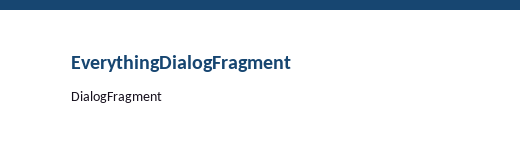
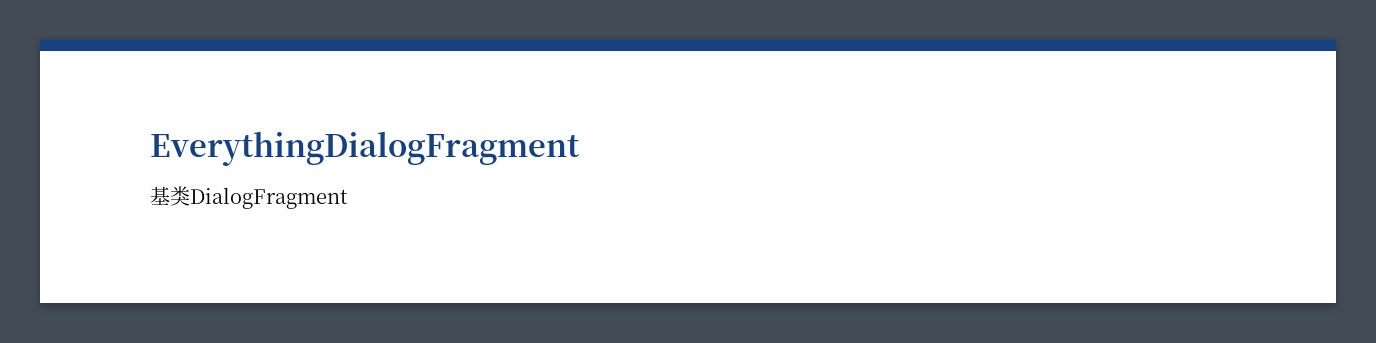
(291, 63) none -> [150,186,190,206] 基类

